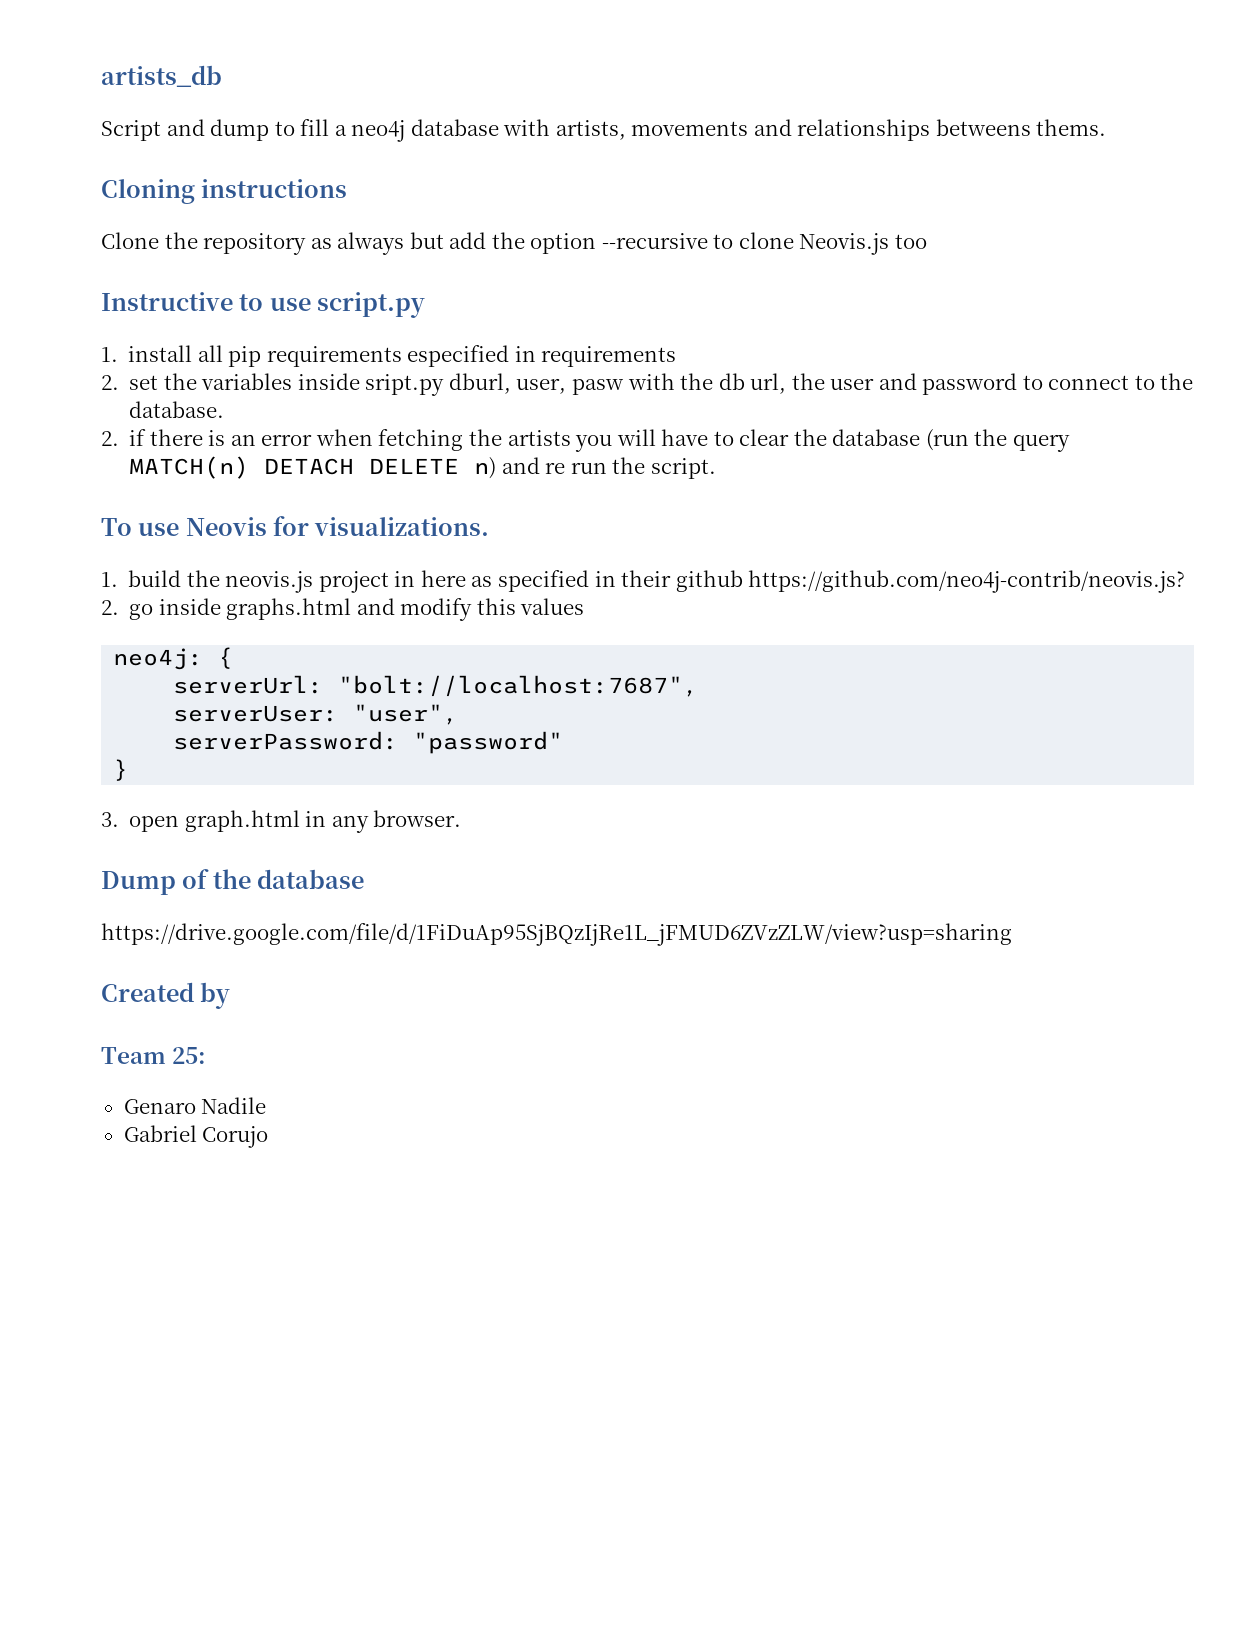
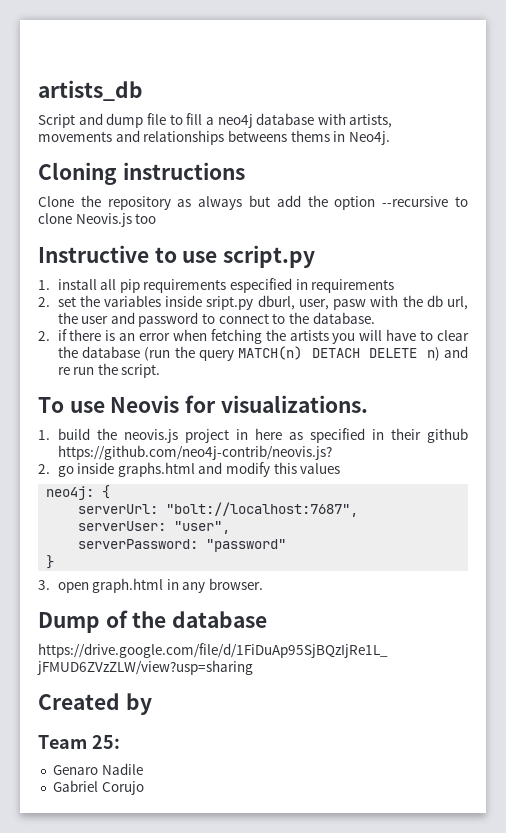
(270, 130) none -> [146,113,166,125] file
[1036,119,1107,136] thems. -> [290,130,390,145] thems in Neo4j.

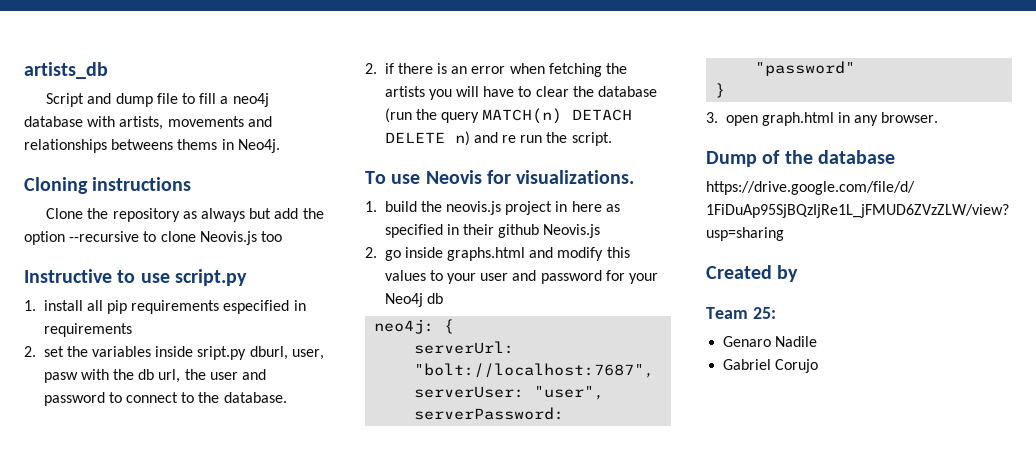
[57,445,332,460] https://github.com/neo4j-contrib/neovis.js? -> [543,224,601,238] Neovis.js
(341, 468) none -> [429,270,659,284] [384,293,443,307] to your user and password for your Neo4j db

